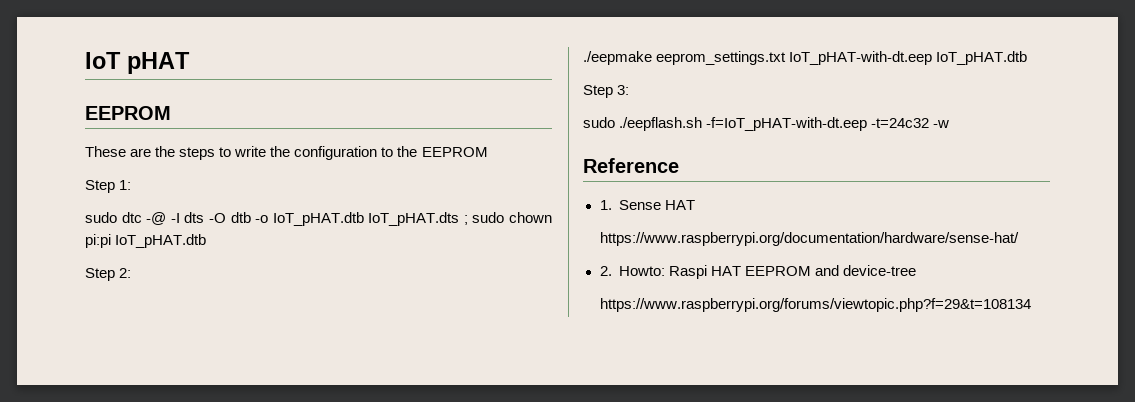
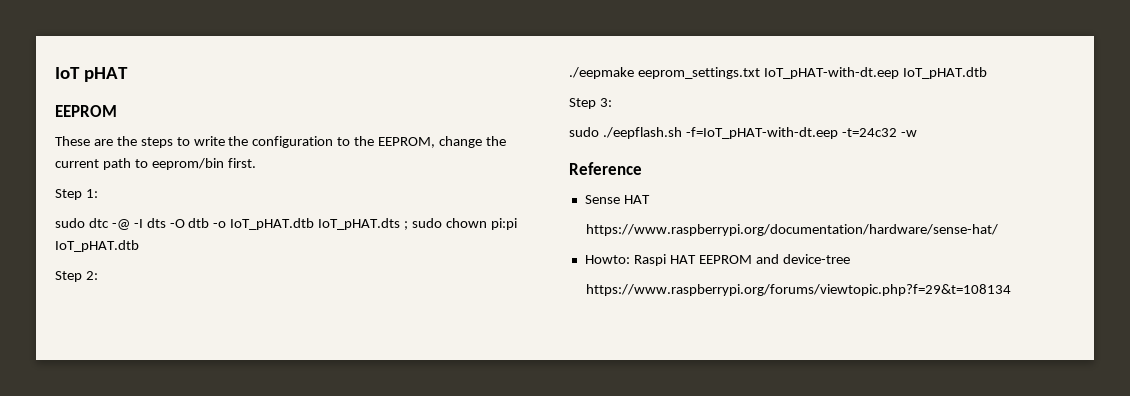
[421,147,488,157] EEPROM -> [378,136,506,148] [55,158,256,170] EEPROM, change the current path to eeprom/bin first.
[599,200,612,210] 1. -> (642, 168) none
[599,266,612,276] 2. -> (998, 230) none

